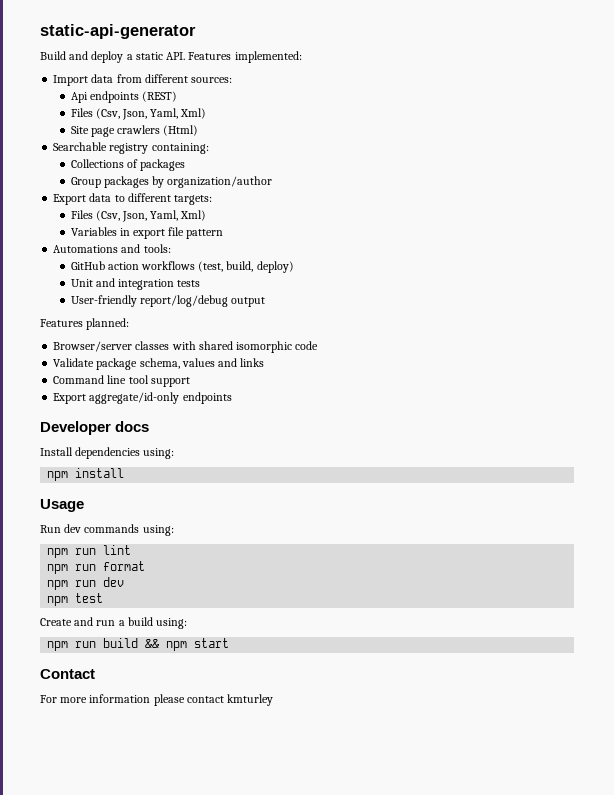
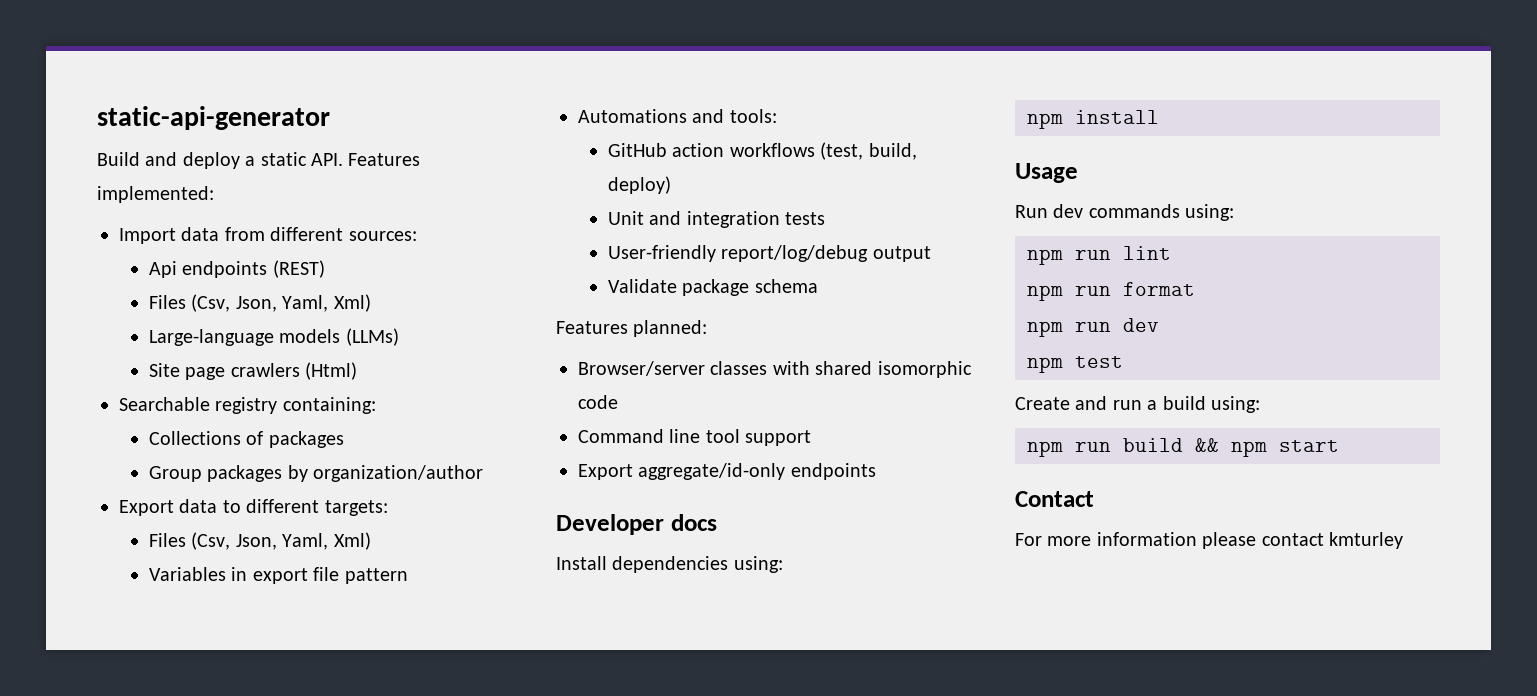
(207, 113) none -> [148,328,399,346] // Large-language models (LLMs)
(265, 302) none -> [607,279,818,296] // Validate package schema
[53,358,265,370] // Validate package schema, values and links -> (618, 402) none

